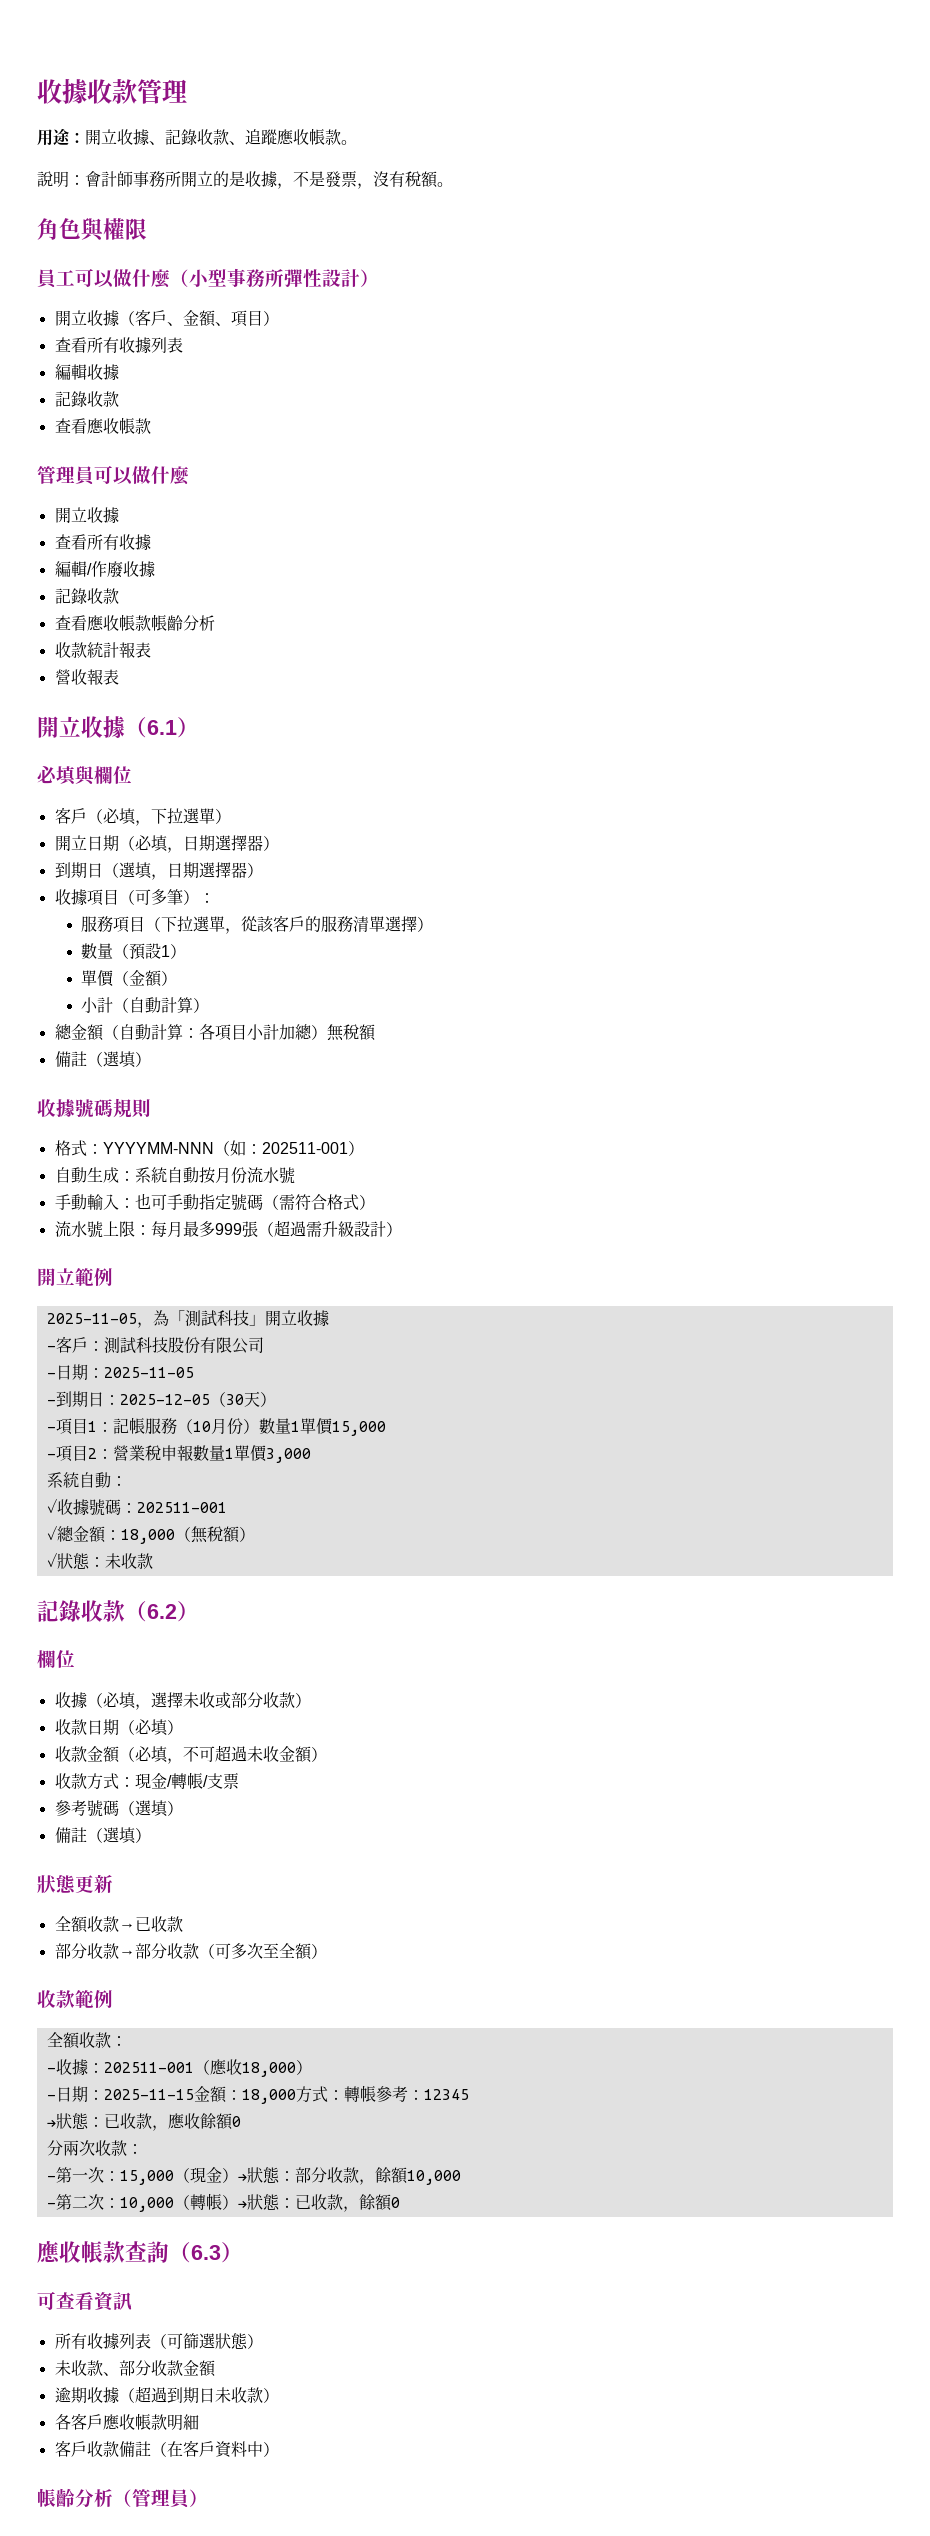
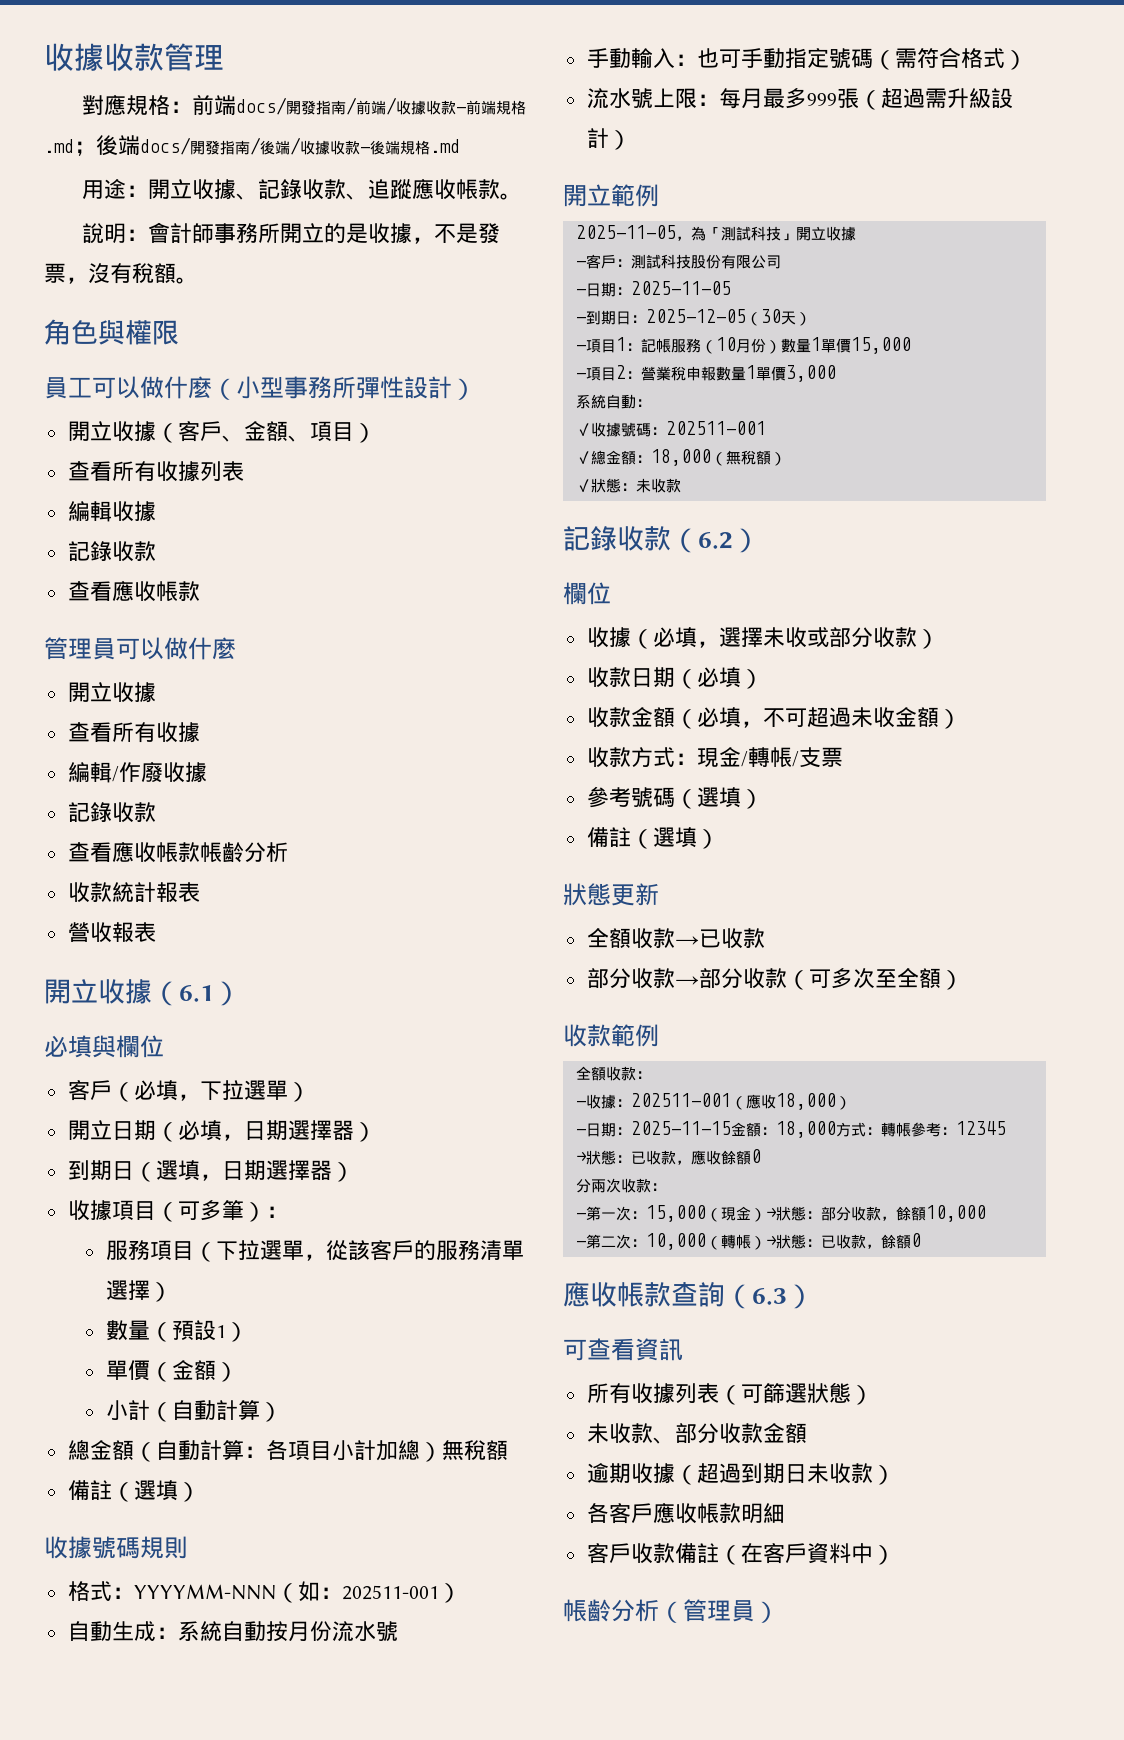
(187, 91) none -> [82,94,527,116] [44,135,460,156] // 對應規格：前端docs/開發指南/前端/收據收款-前端規格.md；後端docs/開發指南/後端/收據收款-後端規格.md

